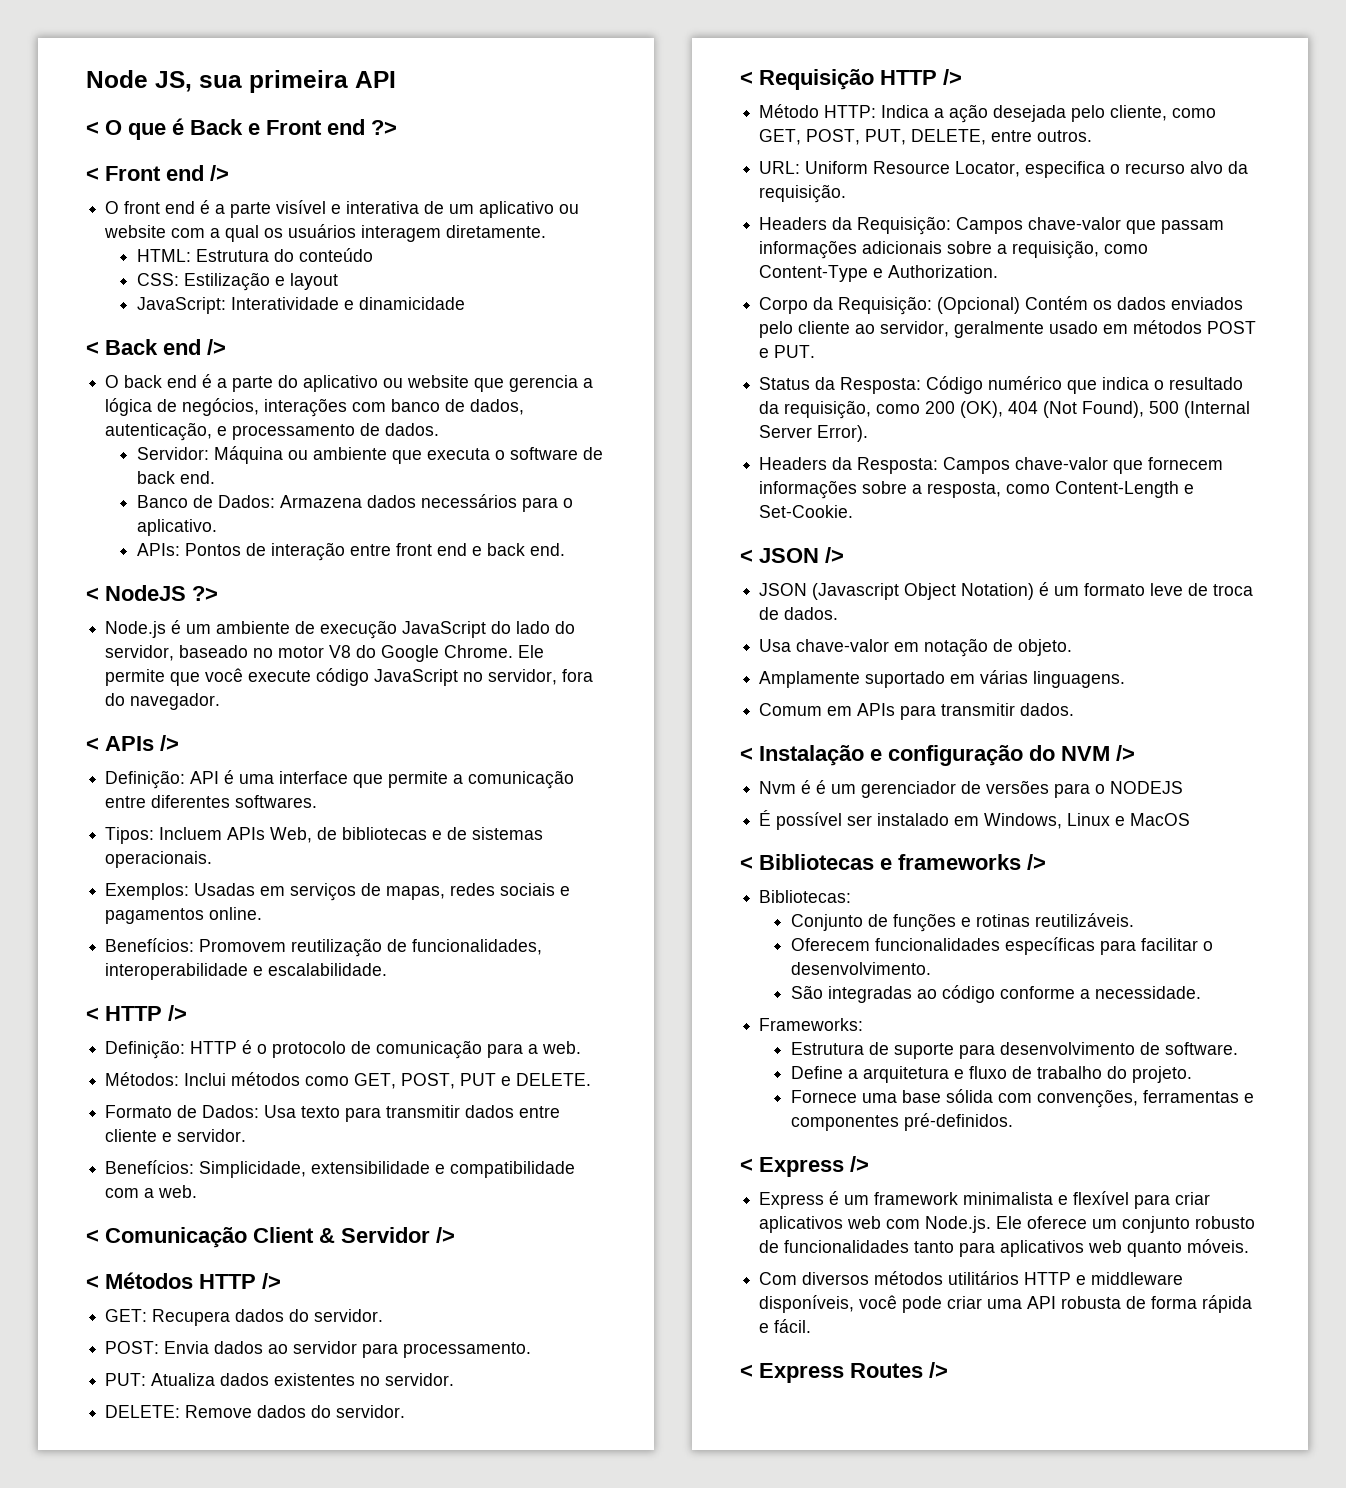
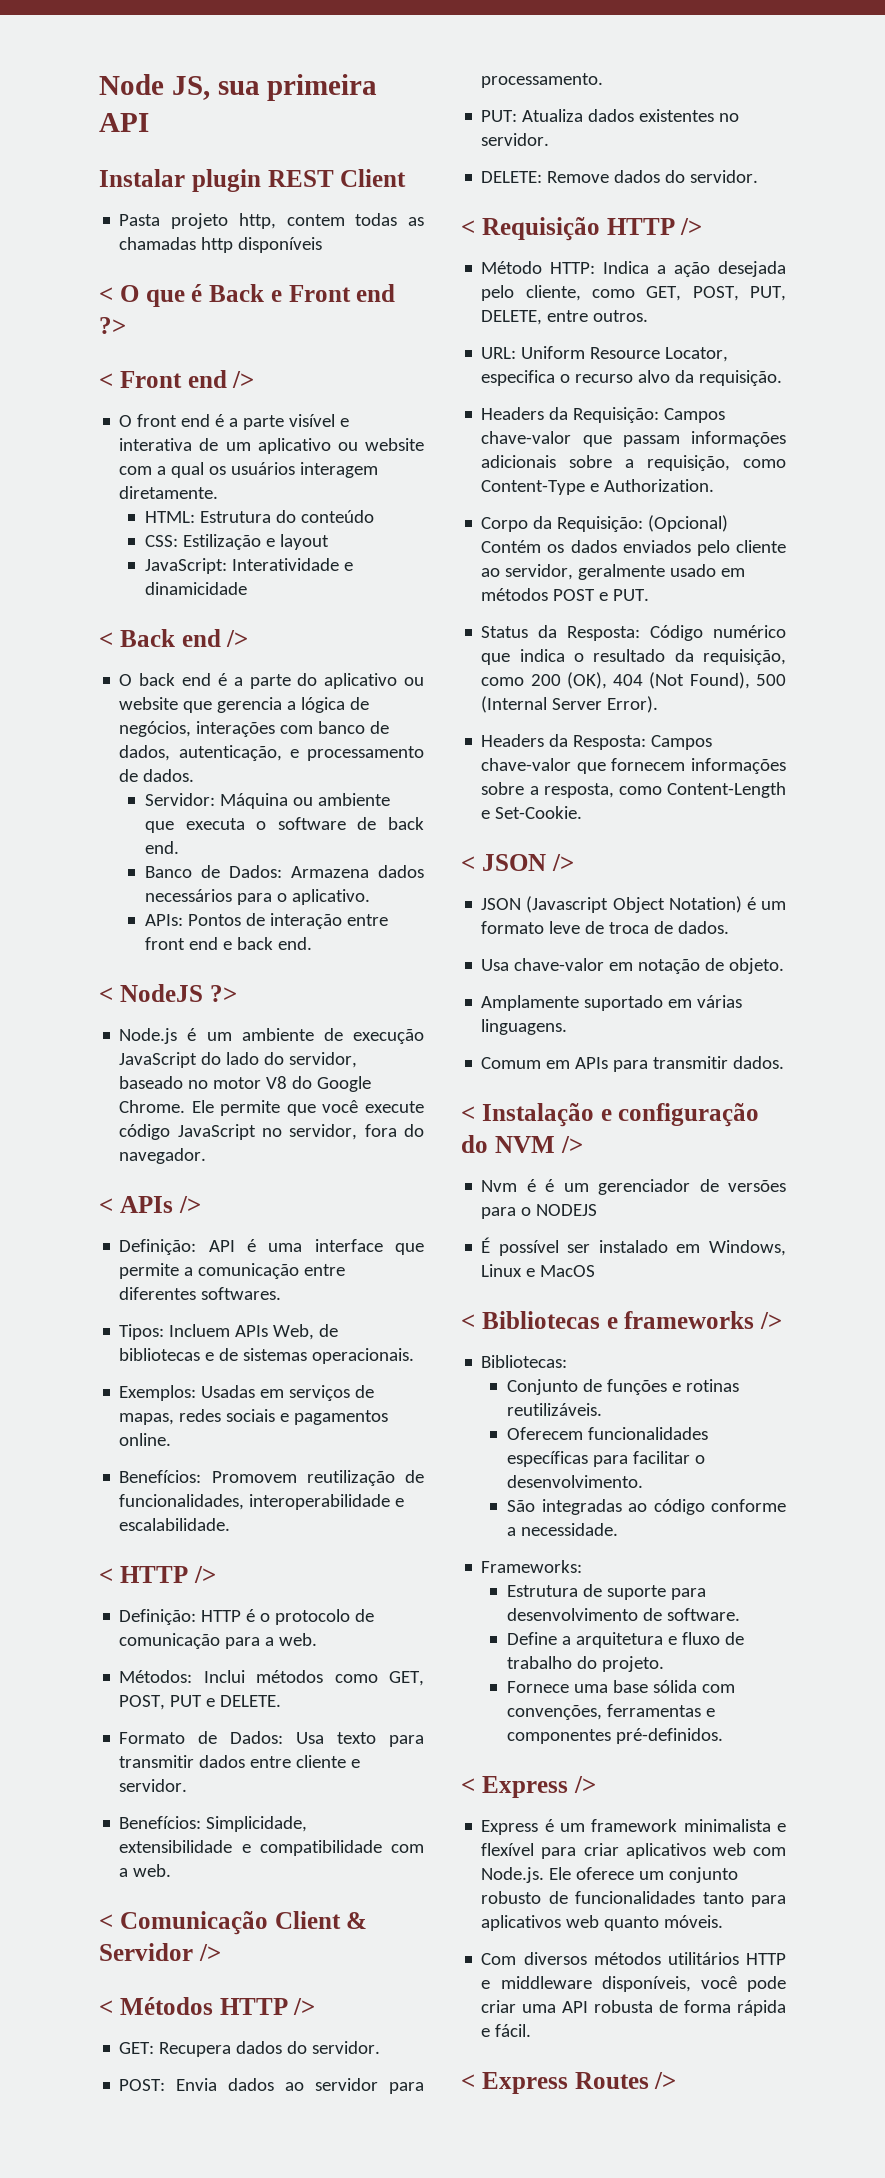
(396, 79) none -> [99,169,407,192] [119,213,424,229] [119,237,323,253] // Instalar plugin REST Client // Pasta projeto http, contem todas as chamadas http disponíveis

